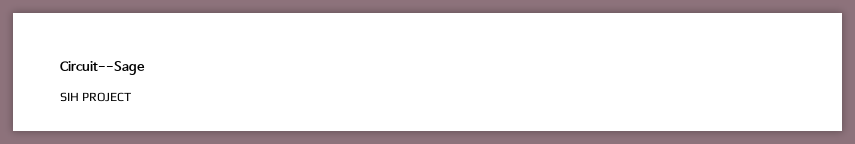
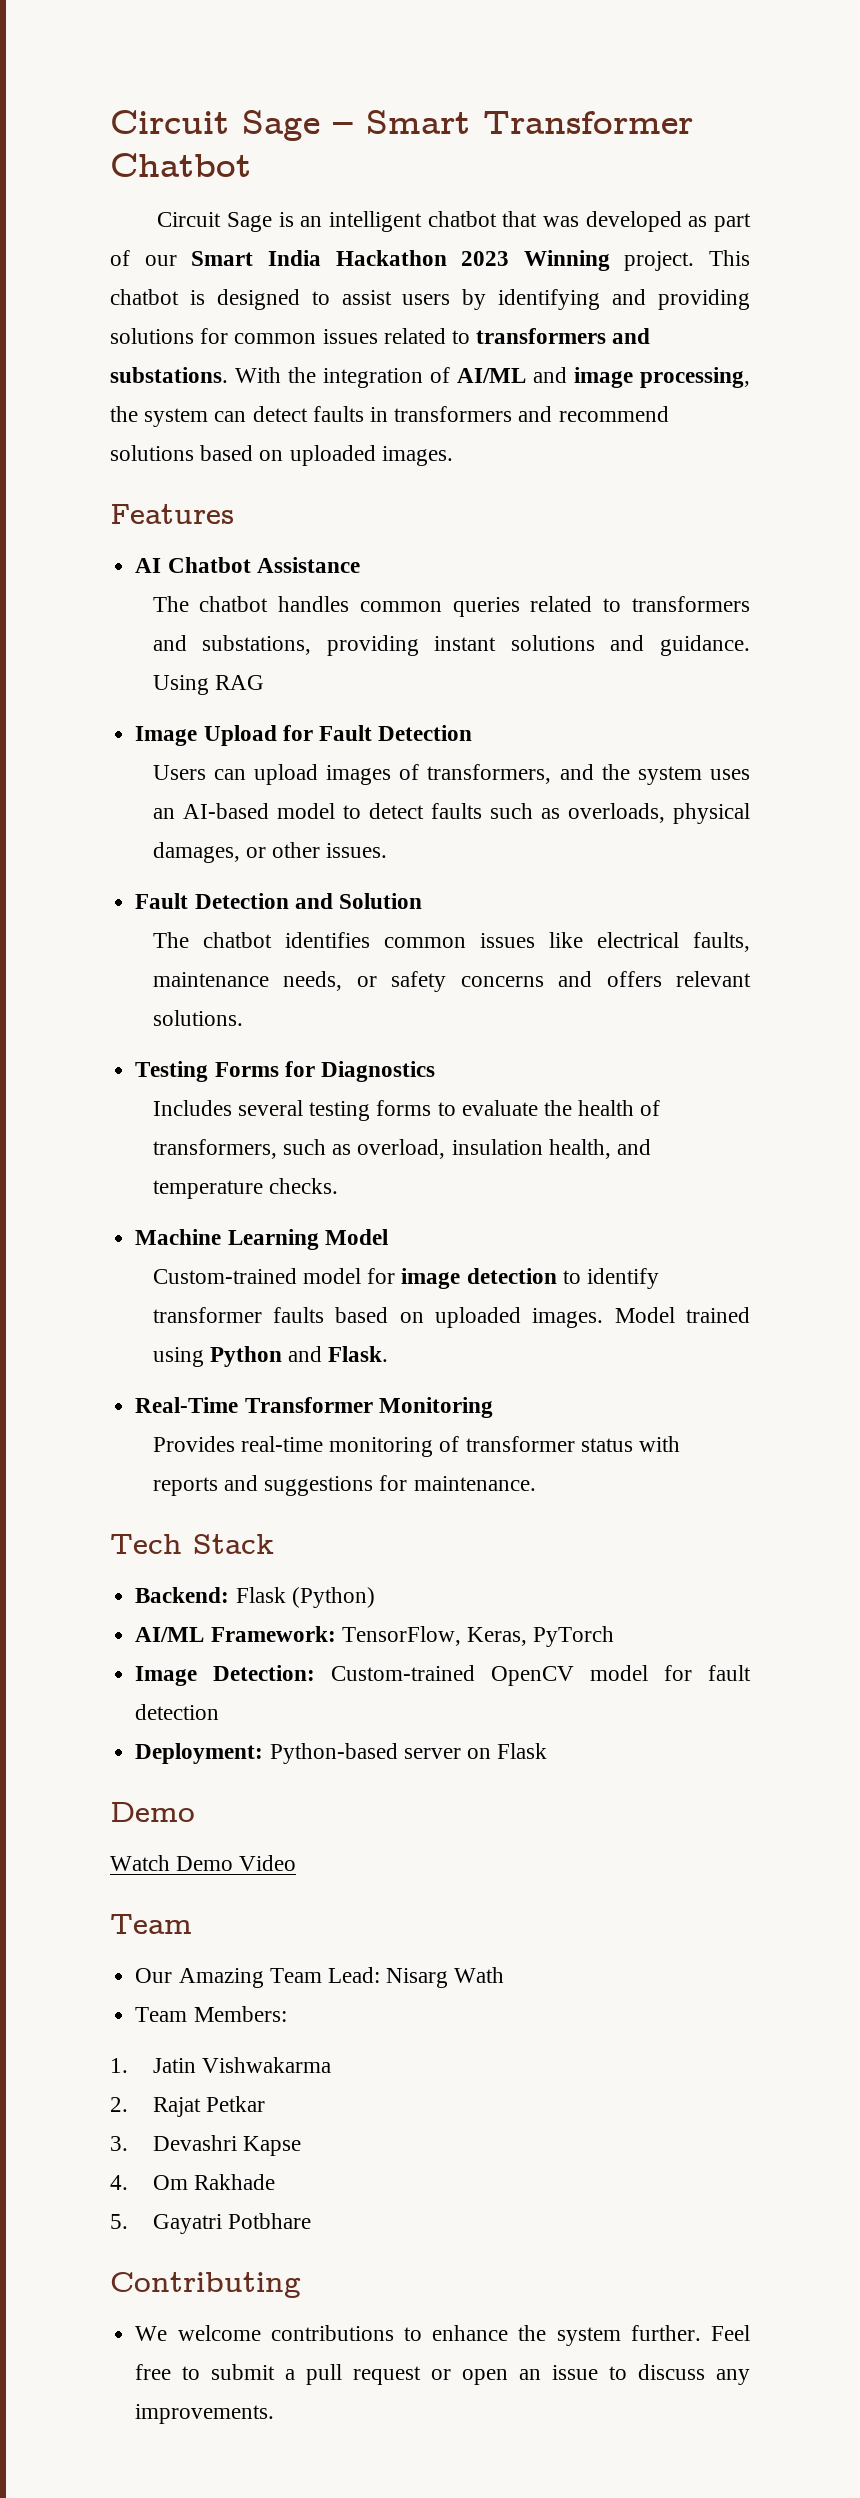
[60,61,145,75] [60,92,132,102] Circuit--Sage // SIH PROJECT -> [110,110,693,141] [110,153,251,177] [157,211,751,232] [110,250,750,271] [110,289,751,310] [110,328,651,344] [110,367,750,388] [110,406,669,427] [110,445,453,466] [110,504,234,524] [135,557,360,573] [152,596,750,617] [152,635,751,656] [152,675,264,695] [135,725,473,746] [152,764,750,785] [152,803,750,824] [152,842,388,863] [135,893,422,909] [152,932,750,952] [152,971,751,992] [152,1010,243,1026] [135,1061,435,1082] [152,1100,661,1121] [152,1139,651,1159] [152,1178,338,1199] [135,1229,388,1250] [152,1268,659,1289] [152,1307,750,1328] [152,1346,389,1367] [135,1397,493,1418] [152,1436,680,1457] [152,1475,536,1496] [110,1534,274,1554] [135,1587,375,1608] [135,1626,615,1647] [135,1665,752,1686] [135,1704,220,1720] [135,1743,548,1764] [110,1802,195,1822] [110,1855,297,1871] [110,1914,192,1934] [135,1967,505,1988] [135,2006,287,2022] [110,2057,331,2073] [110,2096,265,2117] [110,2135,301,2156] [110,2174,275,2190] [110,2213,311,2234] [110,2272,301,2298] [135,2325,750,2346] [135,2364,751,2385] [135,2404,275,2424] Circuit Sage – Smart Transformer Chatbot // Circuit Sage is an intelligent chatbot that was developed as part of our Smart India Hackathon 2023 Winning project. This chatbot is designed to assist users by identifying and providing solutions for common issues related to transformers and substations. With the integration of AI/ML and image processing, the system can detect faults in transformers and recommend solutions based on uploaded images. // Features // AI Chatbot Assistance // The chatbot handles common queries related to transformers and substations, providing instant solutions and guidance. Using RAG // Image Upload for Fault Detection // Users can upload images of transformers, and the system uses an AI-based model to detect faults such as overloads, physical damages, or other issues. // Fault Detection and Solution // The chatbot identifies common issues like electrical faults, maintenance needs, or safety concerns and offers relevant solutions. // Testing Forms for Diagnostics // Includes several testing forms to evaluate the health of transformers, such as overload, insulation health, and temperature checks. // Machine Learning Model // Custom-trained model for image detection to identify transformer faults based on uploaded images. Model trained using Python and Flask. // Real-Time Transformer Monitoring // Provides real-time monitoring of transformer status with reports and suggestions for maintenance. // Tech Stack // Backend: Flask (Python) // AI/ML Framework: TensorFlow, Keras, PyTorch // Image Detection: Custom-trained OpenCV model for fault detection // Deployment: Python-based server on Flask // Demo // Watch Demo Video // Team // Our Amazing Team Lead: Nisarg Wath // Team Members: // 1. Jatin Vishwakarma // 2. Rajat Petkar // 3. Devashri Kapse // 4. Om Rakhade // 5. Gayatri Potbhare // Contributing // We welcome contributions to enhance the system further. Feel free to submit a pull request or open an issue to discuss any improvements.

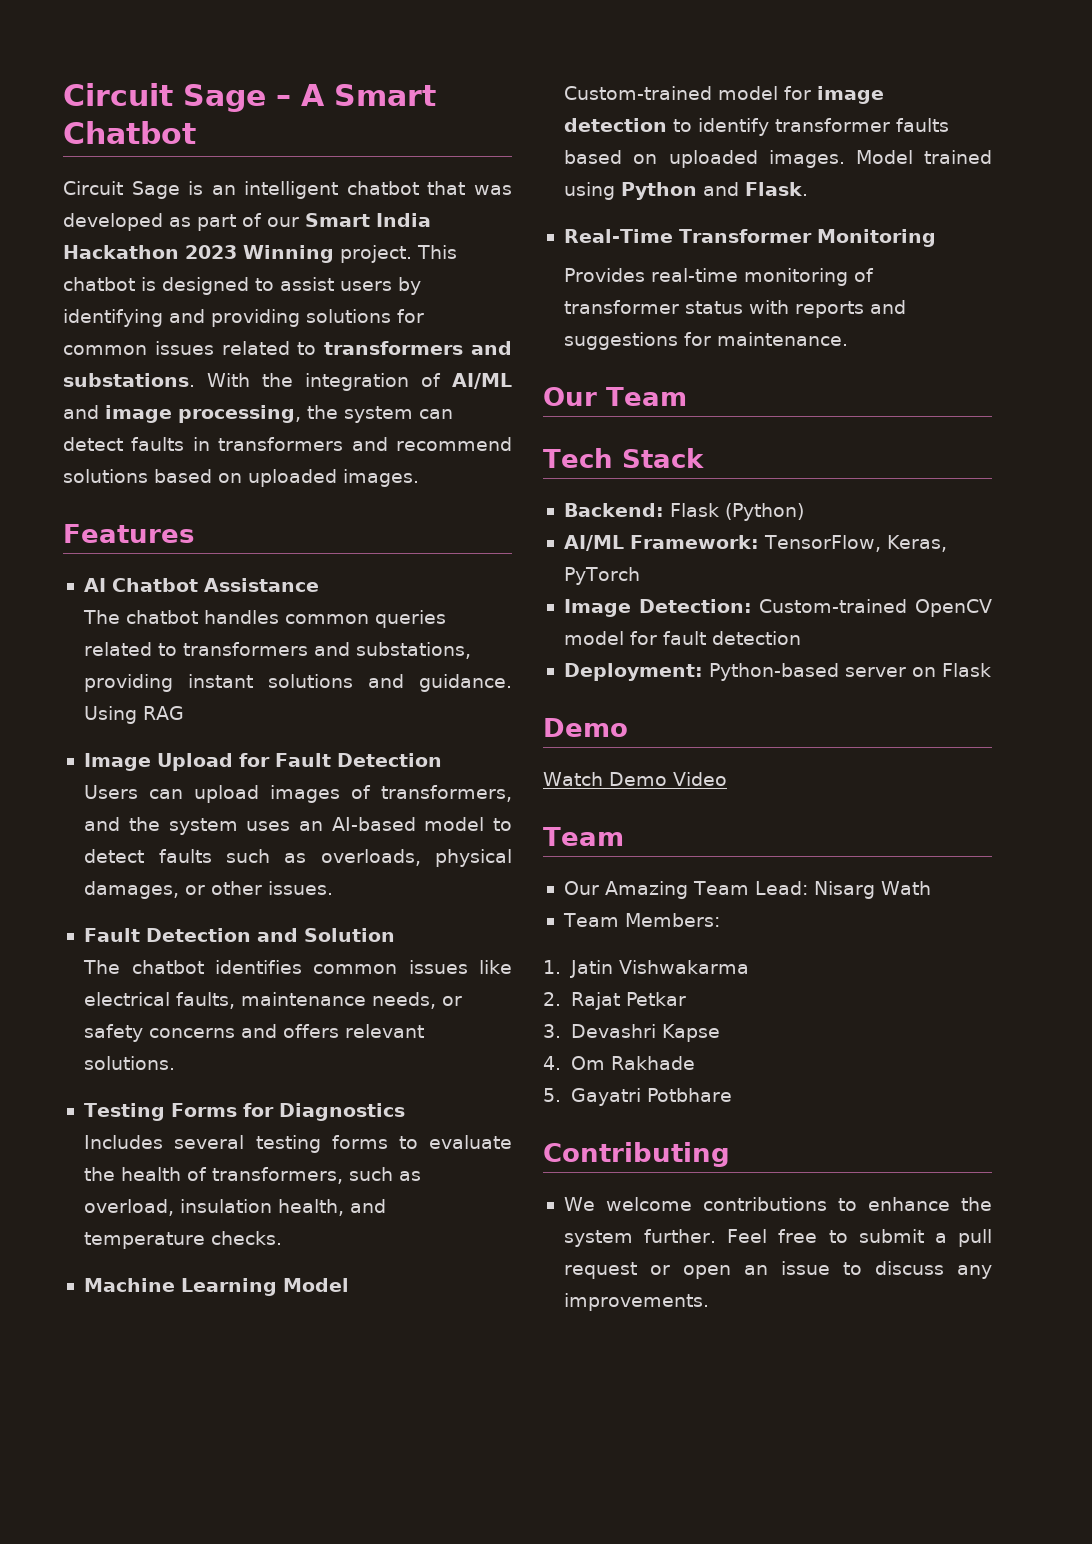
[366,110,693,134] Smart Transformer -> [301,84,436,106] A Smart
(536, 1483) none -> [543,387,687,406] // Our Team

